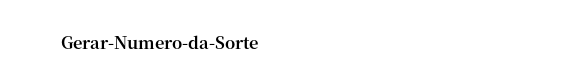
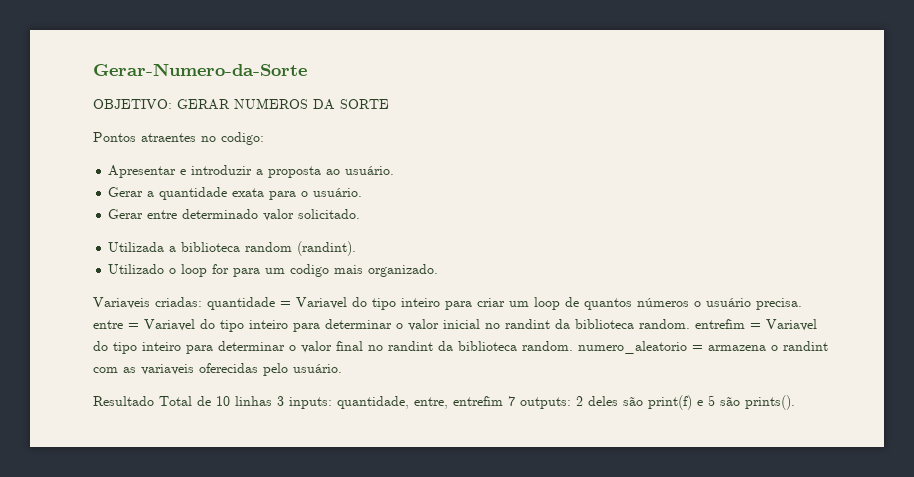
(258, 42) none -> [93,98,389,110] [93,132,264,145] [108,165,395,178] [108,187,363,200] [108,209,361,221] [108,241,357,256] [108,264,439,277] [93,297,802,310] [93,319,817,332] [93,341,828,354] [93,363,342,376] [93,395,795,410] // OBJETIVO: GERAR NUMEROS DA SORTE // Pontos atraentes no codigo: // Apresentar e introduzir a proposta ao usuário. // Gerar a quantidade exata para o usuário. // Gerar entre determinado valor solicitado. // Utilizada a biblioteca random (randint). // Utilizado o loop for para um codigo mais organizado. // Variaveis criadas: quantidade = Variavel do tipo inteiro para criar um loop de quantos números o usuário precisa. entre = Variavel do tipo inteiro para determinar o valor inicial no randint da biblioteca random. entrefim = Variavel do tipo inteiro para determinar o valor final no randint da biblioteca random. numero_aleatorio = armazena o randint com as variaveis oferecidas pelo usuário. // Resultado Total de 10 linhas 3 inputs: quantidade, entre, entrefim 7 outputs: 2 deles são print(f) e 5 são prints().

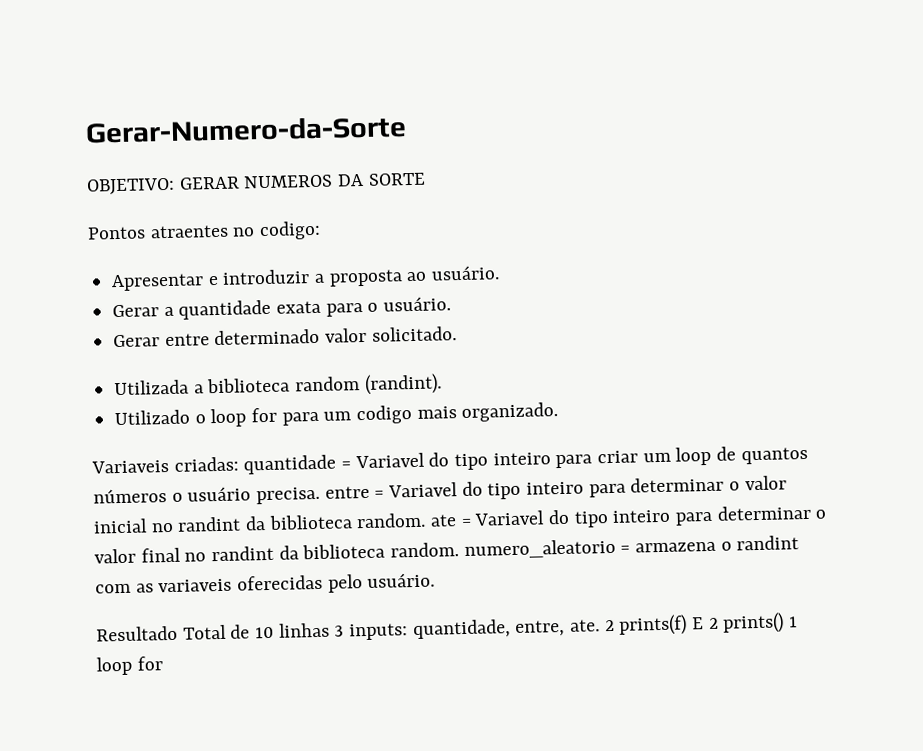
[695,319,745,329] entrefim -> [430,514,458,527] ate
[453,395,795,410] entrefim 7 outputs: 2 deles são print(f) e 5 são prints(). -> [570,612,799,636] [96,656,163,676] ate. 2 prints(f) E 2 prints() 1 loop for

